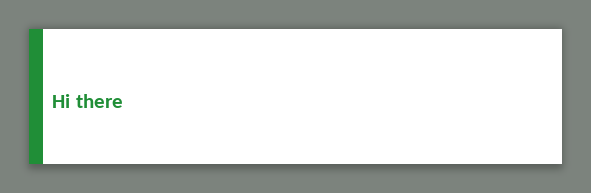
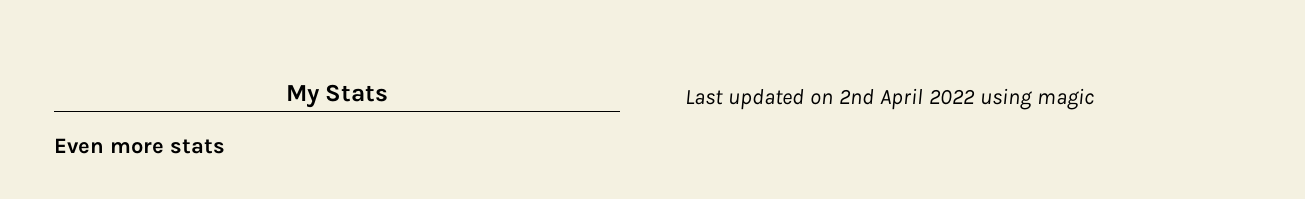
[52,94,123,108] Hi there -> [285,84,389,108] [54,138,225,154] [685,88,1094,110] My Stats // Even more stats // Last updated on 2nd April 2022 using magic

